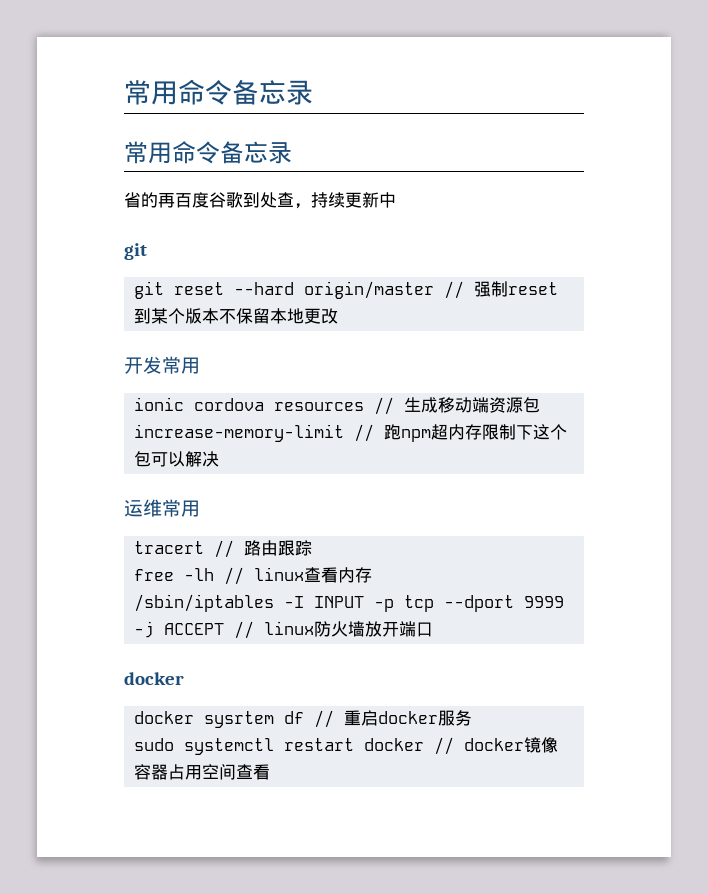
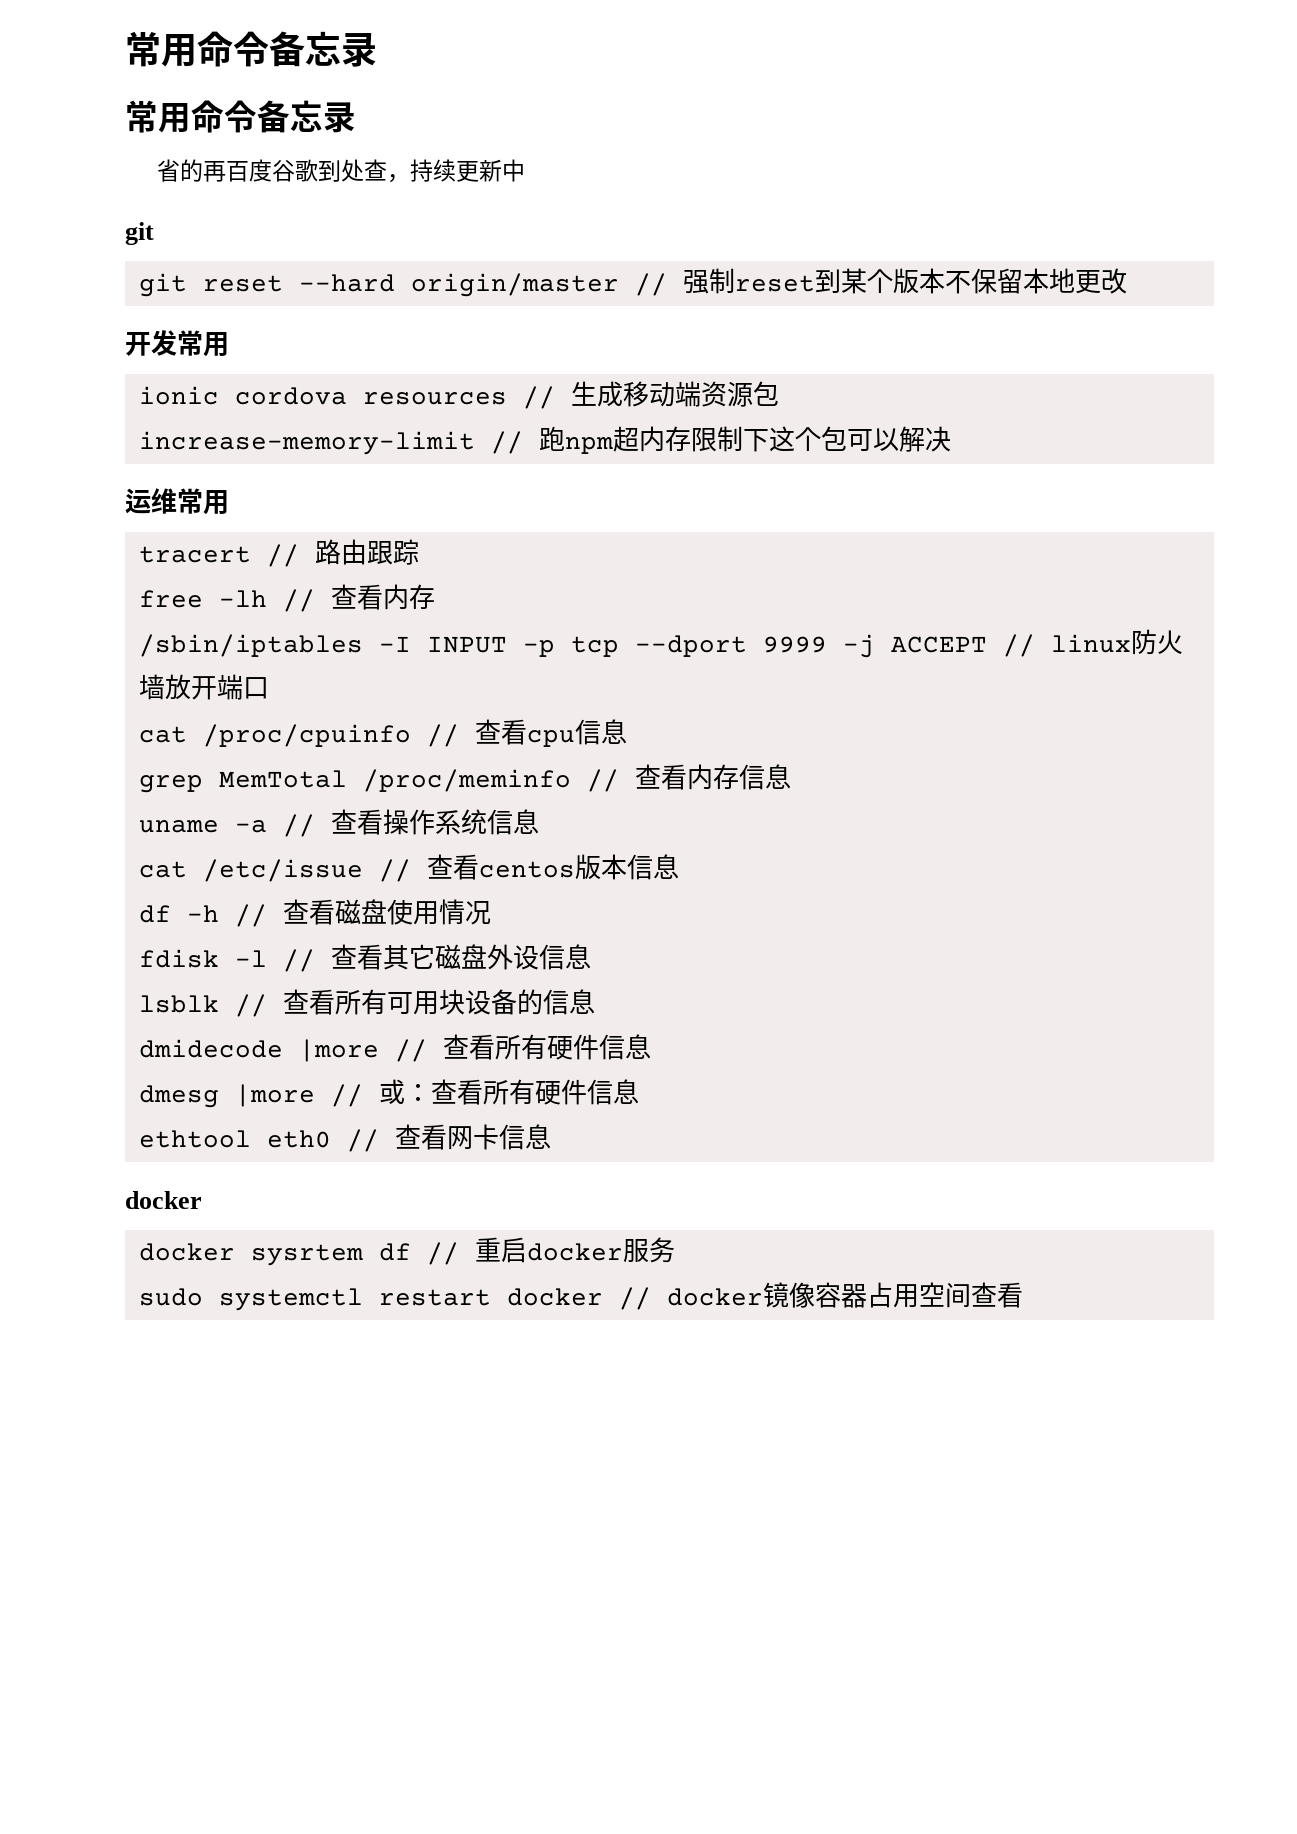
[254,567,305,581] linux -> (315, 600) none
(434, 629) none -> [138,719,627,747] [138,764,791,793] [138,809,539,837] [138,854,679,882] [138,899,491,927] [138,944,591,972] [138,989,595,1017] [138,1034,651,1062] [138,1079,639,1108] [138,1124,551,1152] // cat /proc/cpuinfo // 查看cpu信息 // grep MemTotal /proc/meminfo // 查看内存信息 // uname -a // 查看操作系统信息 // cat /etc/issue // 查看centos版本信息 // df -h // 查看磁盘使用情况 // fdisk -l // 查看其它磁盘外设信息 // lsblk // 查看所有可用块设备的信息 // dmidecode |more // 查看所有硬件信息 // dmesg |more // 或：查看所有硬件信息 // ethtool eth0 // 查看网卡信息

